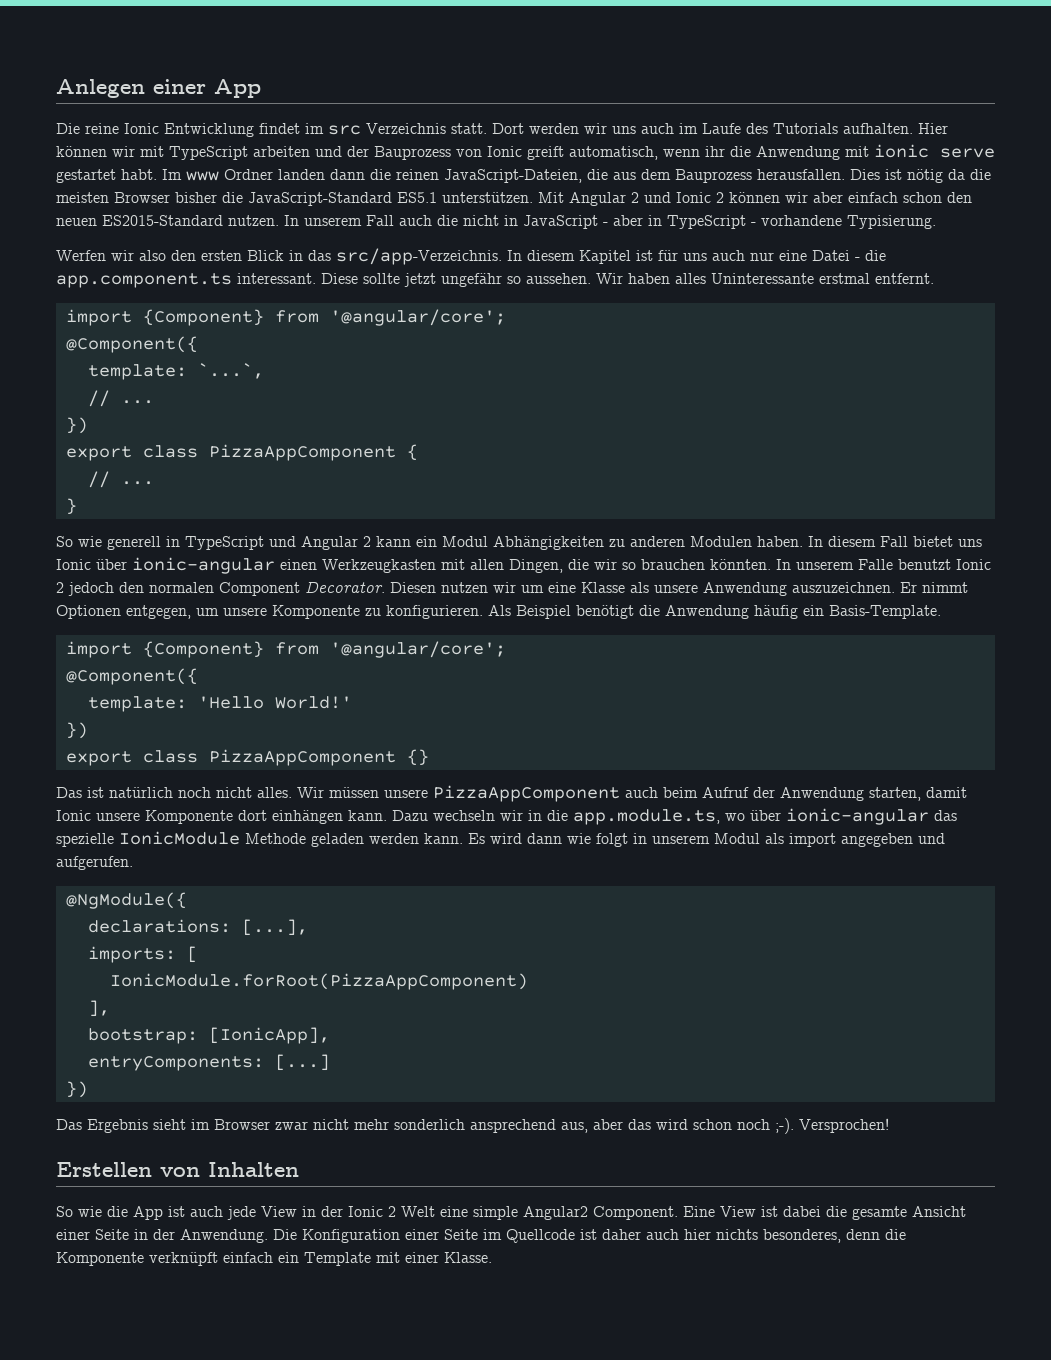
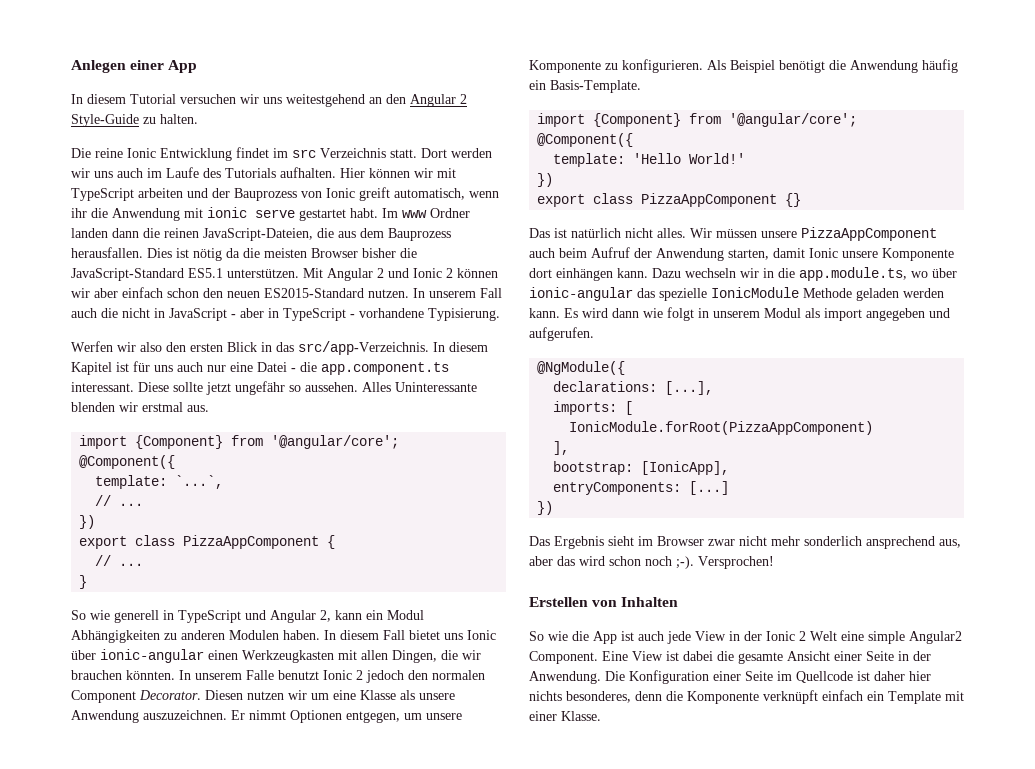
(261, 88) none -> [71,94,467,107] [71,114,198,127] // In diesem Tutorial versuchen wir uns weitestgehend an den Angular 2 Style-Guide zu halten.
[596,273,934,284] Wir haben alles Uninteressante erstmal entfernt. -> [362,382,477,392] [71,402,209,412] Alles Uninteressante blenden wir erstmal aus.
[363,536,371,547] 2 -> [320,610,331,622] 2,
[622,562,636,570] so -> (481, 655) none
[178,787,211,798] noch -> (621, 233) none
[646,1229,679,1240] auch -> (905, 676) none

